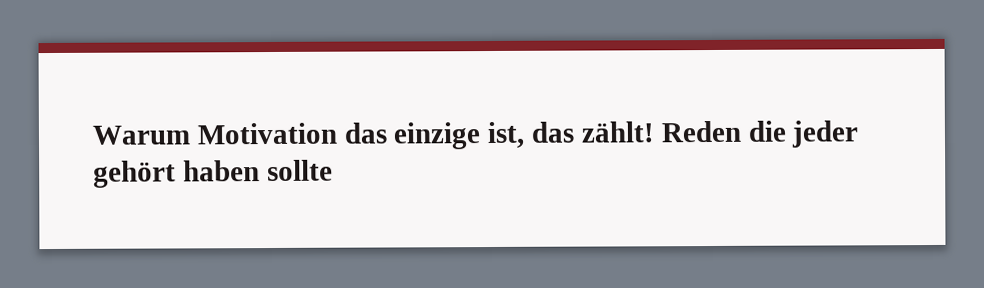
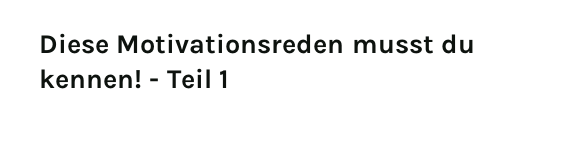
[92,120,860,150] [93,159,333,188] Warum Motivation das einzige ist, das zählt! Reden die jeder gehört haben sollte -> [39,33,475,54] [39,68,229,89] Diese Motivationsreden musst du kennen! - Teil 1

